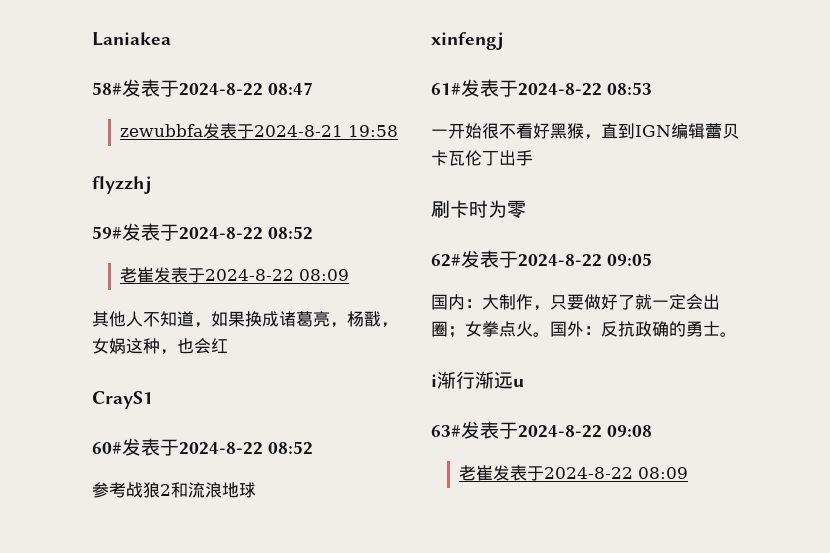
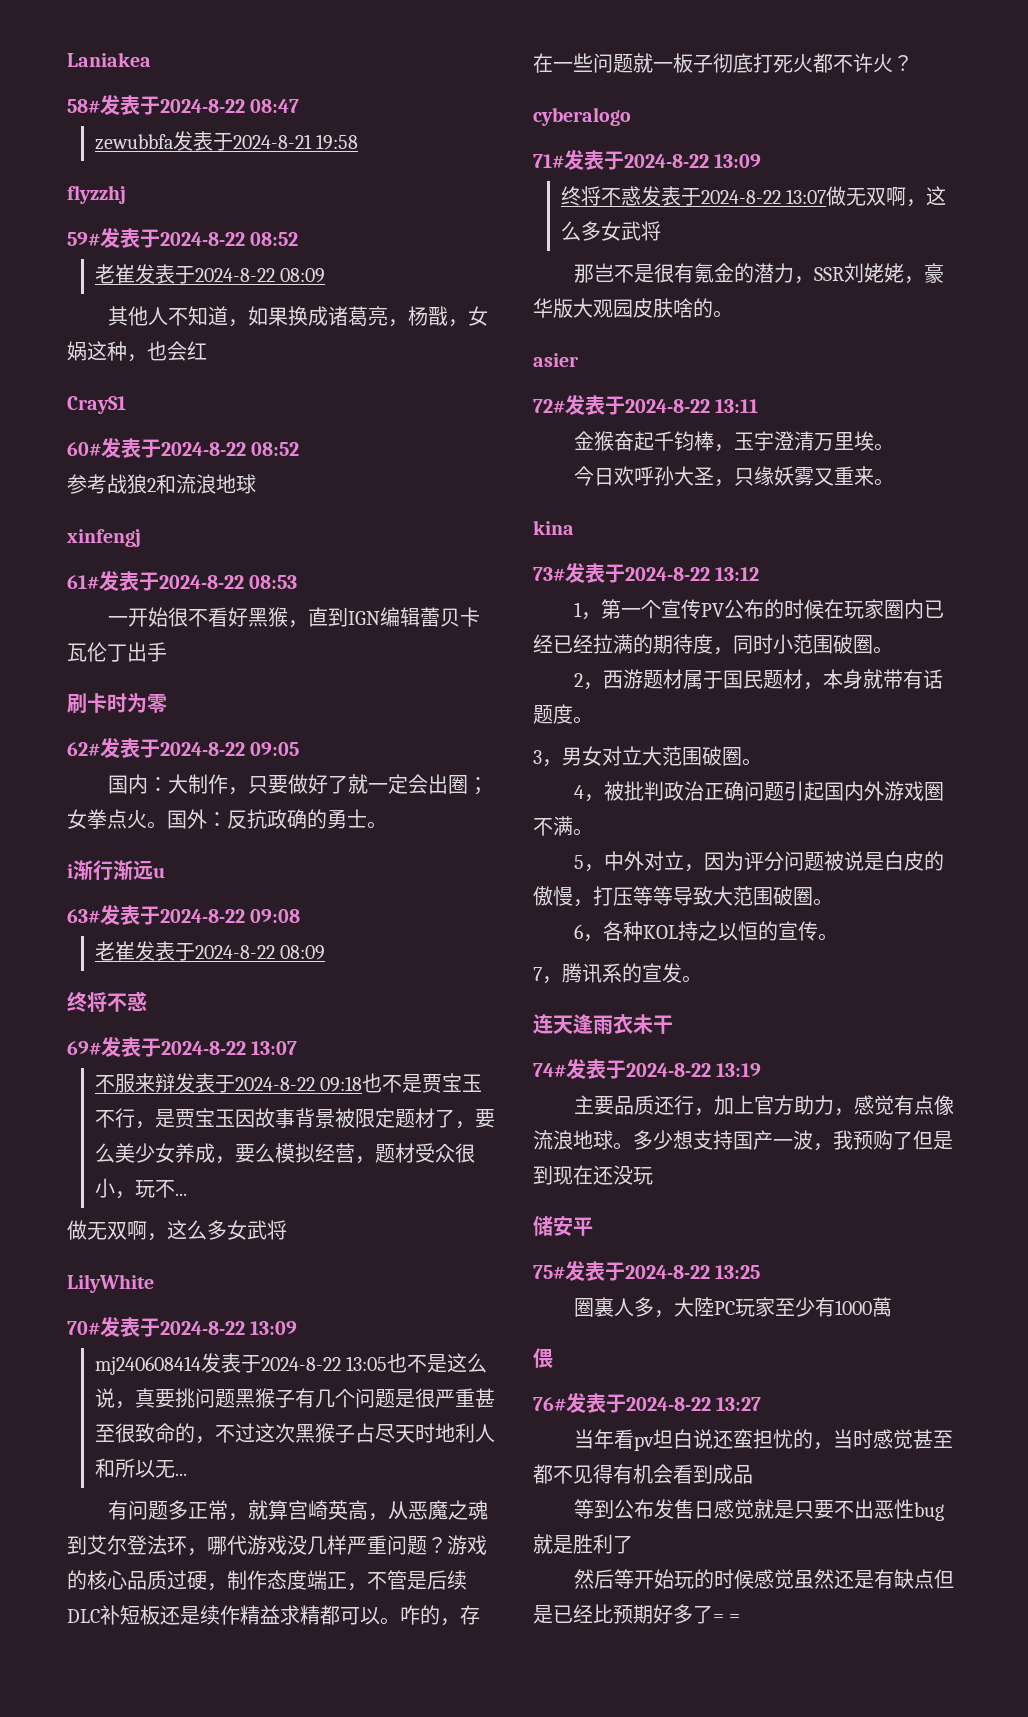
(689, 473) none -> [67,992,147,1012] [67,1037,298,1057] [94,1073,483,1093] [94,1108,495,1129] [94,1143,475,1164] [94,1178,187,1199] [67,1220,287,1241] [67,1274,154,1293] [67,1317,298,1337] [94,1353,488,1375] [94,1388,495,1409] [94,1423,495,1444] [94,1458,187,1478] [108,1500,489,1521] [67,1535,487,1556] [67,1570,467,1591] [67,1605,480,1626] [533,53,913,73] [533,107,631,126] [533,150,762,170] [560,186,947,207] [560,221,661,241] [574,263,945,284] [533,298,733,318] [533,353,579,367] [533,395,759,415] [574,431,895,452] [574,466,895,487] [533,520,574,535] [533,563,760,583] [574,599,945,620] [533,634,893,655] [574,669,944,690] [533,704,593,724] [533,746,762,767] [574,781,945,802] [533,816,593,836] [574,851,945,872] [533,886,833,907] [574,921,839,942] [533,963,702,984] [533,1014,673,1035] [533,1059,762,1079] [574,1095,955,1116] [533,1130,953,1151] [533,1165,653,1185] [533,1216,593,1236] [533,1261,761,1281] [574,1297,893,1318] [533,1348,553,1368] [533,1393,762,1413] [574,1429,954,1451] [533,1464,753,1484] [574,1499,945,1521] [533,1534,633,1554] [574,1569,955,1589] [533,1604,741,1624] // 终将不惑 // 69#发表于2024-8-22 13:07 // 不服来辩发表于2024-8-22 09:18也不是贾宝玉不行，是贾宝玉因故事背景被限定题材了，要么美少女养成，要么模拟经营，题材受众很小，玩不... // 做无双啊，这么多女武将 // LilyWhite // 70#发表于2024-8-22 13:09 // mj240608414发表于2024-8-22 13:05也不是这么说，真要挑问题黑猴子有几个问题是很严重甚至很致命的，不过这次黑猴子占尽天时地利人和所以无... // 有问题多正常，就算宫崎英高，从恶魔之魂到艾尔登法环，哪代游戏没几样严重问题？游戏的核心品质过硬，制作态度端正，不管是后续DLC补短板还是续作精益求精都可以。咋的，存在一些问题就一板子彻底打死火都不许火？ // cyberalogo // 71#发表于2024-8-22 13:09 // 终将不惑发表于2024-8-22 13:07做无双啊，这么多女武将 // 那岂不是很有氪金的潜力，SSR刘姥姥，豪华版大观园皮肤啥的。 // asier // 72#发表于2024-8-22 13:11 // 金猴奋起千钧棒，玉宇澄清万里埃。 // 今日欢呼孙大圣，只缘妖雾又重来。 // kina // 73#发表于2024-8-22 13:12 // 1，第一个宣传PV公布的时候在玩家圈内已经已经拉满的期待度，同时小范围破圈。 // 2，西游题材属于国民题材，本身就带有话题度。 // 3，男女对立大范围破圈。 // 4，被批判政治正确问题引起国内外游戏圈不满。 // 5，中外对立，因为评分问题被说是白皮的傲慢，打压等等导致大范围破圈。 // 6，各种KOL持之以恒的宣传。 // 7，腾讯系的宣发。 // 连天逢雨衣未干 // 74#发表于2024-8-22 13:19 // 主要品质还行，加上官方助力，感觉有点像流浪地球。多少想支持国产一波，我预购了但是到现在还没玩 // 储安平 // 75#发表于2024-8-22 13:25 // 圈裏人多，大陸PC玩家至少有1000萬 // 偎 // 76#发表于2024-8-22 13:27 // 当年看pv坦白说还蛮担忧的，当时感觉甚至都不见得有机会看到成品 // 等到公布发售日感觉就是只要不出恶性bug就是胜利了 // 然后等开始玩的时候感觉虽然还是有缺点但是已经比预期好多了= =

